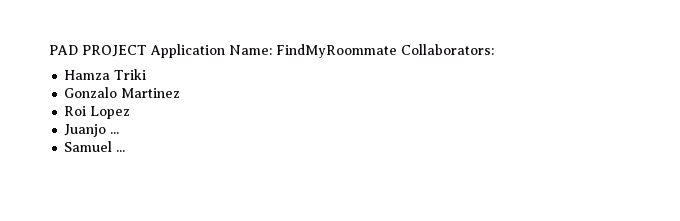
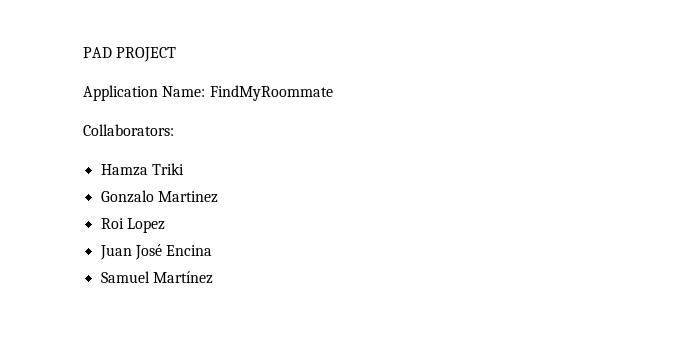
(147, 51) none -> (177, 54) //
(397, 51) none -> (333, 93) //
[64,124,120,137] Juanjo ... -> [99,244,213,260] Juan José Encina
[116,150,126,152] ... -> [152,271,213,284] Martínez

